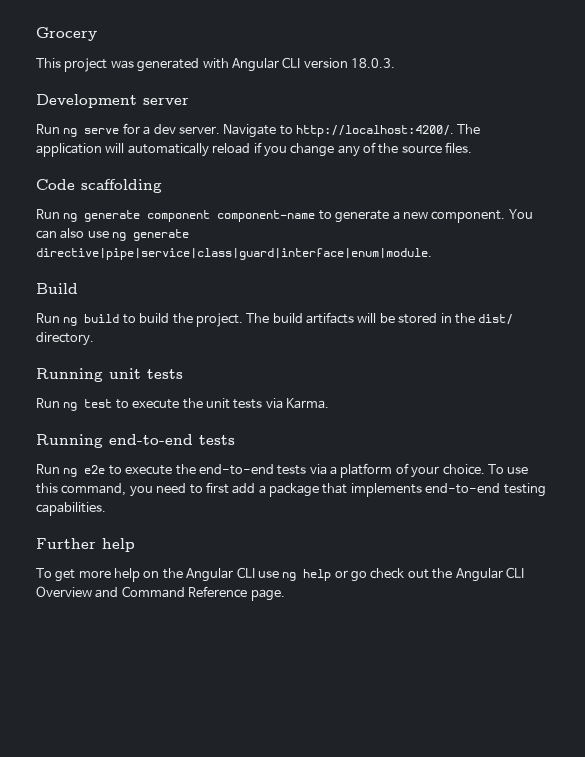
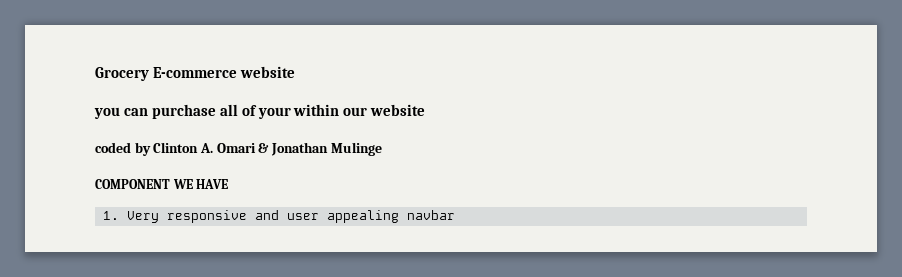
[36,57,395,72] [36,94,189,108] [36,123,481,138] [36,142,473,157] [36,179,162,193] [36,209,533,223] [36,228,190,241] [36,248,432,260] [36,283,78,294] [36,312,514,327] [36,332,94,346] [36,368,183,382] [36,398,329,411] [36,434,235,448] [36,463,529,478] [36,482,546,497] [36,502,106,516] [36,538,135,552] [36,567,524,582] [36,586,285,601] // This project was generated with Angular CLI version 18.0.3. // Development server // Run ng serve for a dev server. Navigate to http://localhost:4200/. The application will automatically reload if you change any of the source files. // Code scaffolding // Run ng generate component component-name to generate a new component. You can also use ng generate directive|pipe|service|class|guard|interface|enum|module. // Build // Run ng build to build the project. The build artifacts will be stored in the dist/ directory. // Running unit tests // Run ng test to execute the unit tests via Karma. // Running end-to-end tests // Run ng e2e to execute the end-to-end tests via a platform of your choice. To use this command, you need to first add a package that implements end-to-end testing capabilities. // Further help // To get more help on the Angular CLI use ng help or go check out the Angular CLI Overview and Command Reference page. -> [153,66,296,78] [94,104,426,119] [95,142,382,156] [95,179,229,189] [102,210,455,223] E-commerce website // you can purchase all of your within our website // coded by Clinton A. Omari & Jonathan Mulinge // COMPONENT WE HAVE // 1. Very responsive and user appealing navbar

